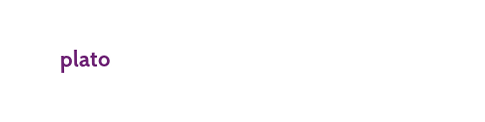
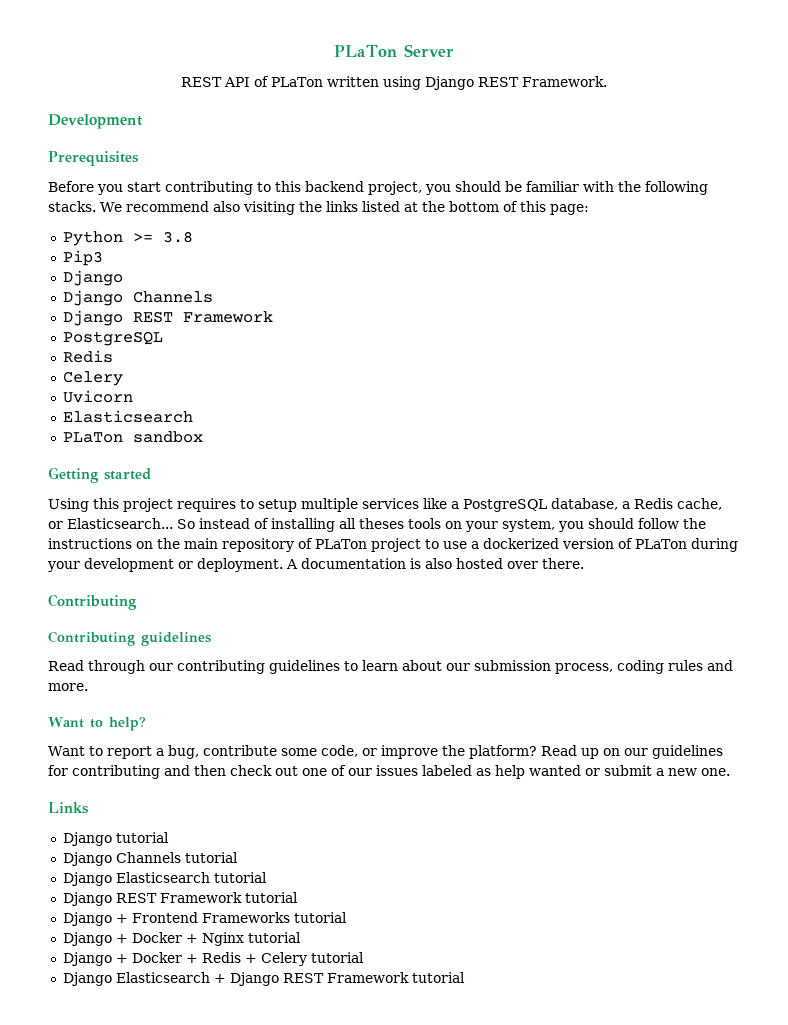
[59,49,111,73] plato -> [334,44,454,57] [181,76,607,90] [48,114,142,129] [48,151,139,166] [48,181,708,195] [48,201,589,215] [62,231,193,246] [62,250,103,266] [62,270,123,286] [62,290,213,306] [62,310,273,326] [62,331,163,346] [62,350,113,363] [62,371,123,386] [62,390,133,403] [62,410,193,423] [62,431,203,443] [48,467,151,483] [48,498,722,512] [48,518,706,532] [48,538,738,552] [47,558,584,572] [48,594,137,610] [48,631,211,646] [48,660,733,674] [48,683,88,691] [48,717,146,731] [48,745,723,759] [48,765,730,779] [48,802,89,814] [62,832,169,846] [62,852,238,866] [62,872,267,886] [62,892,298,906] [62,912,347,926] [62,932,301,946] [62,952,364,966] [62,972,465,986] PLaTon Server // REST API of PLaTon written using Django REST Framework. // Development // Prerequisites // Before you start contributing to this backend project, you should be familiar with the following stacks. We recommend also visiting the links listed at the bottom of this page: // Python >= 3.8 // Pip3 // Django // Django Channels // Django REST Framework // PostgreSQL // Redis // Celery // Uvicorn // Elasticsearch // PLaTon sandbox // Getting started // Using this project requires to setup multiple services like a PostgreSQL database, a Redis cache, or Elasticsearch... So instead of installing all theses tools on your system, you should follow the instructions on the main repository of PLaTon project to use a dockerized version of PLaTon during your development or deployment. A documentation is also hosted over there. // Contributing // Contributing guidelines // Read through our contributing guidelines to learn about our submission process, coding rules and more. // Want to help? // Want to report a bug, contribute some code, or improve the platform? Read up on our guidelines for contributing and then check out one of our issues labeled as help wanted or submit a new one. // Links // Django tutorial // Django Channels tutorial // Django Elasticsearch tutorial // Django REST Framework tutorial // Django + Frontend Frameworks tutorial // Django + Docker + Nginx tutorial // Django + Docker + Redis + Celery tutorial // Django Elasticsearch + Django REST Framework tutorial

